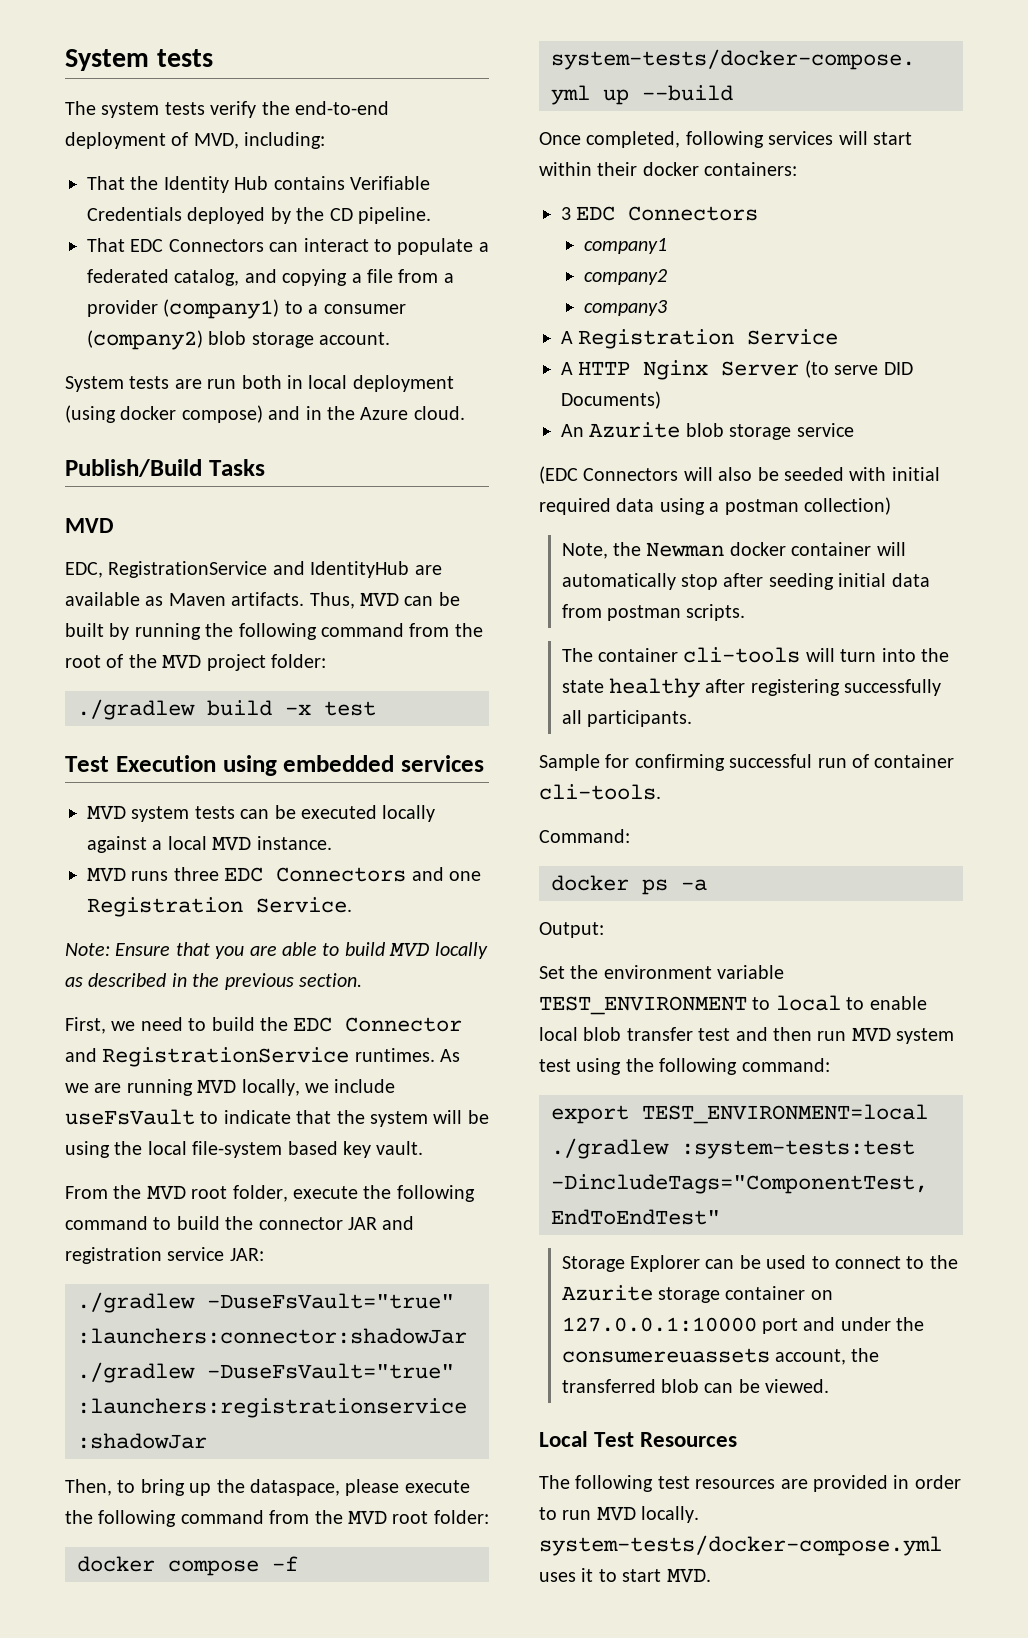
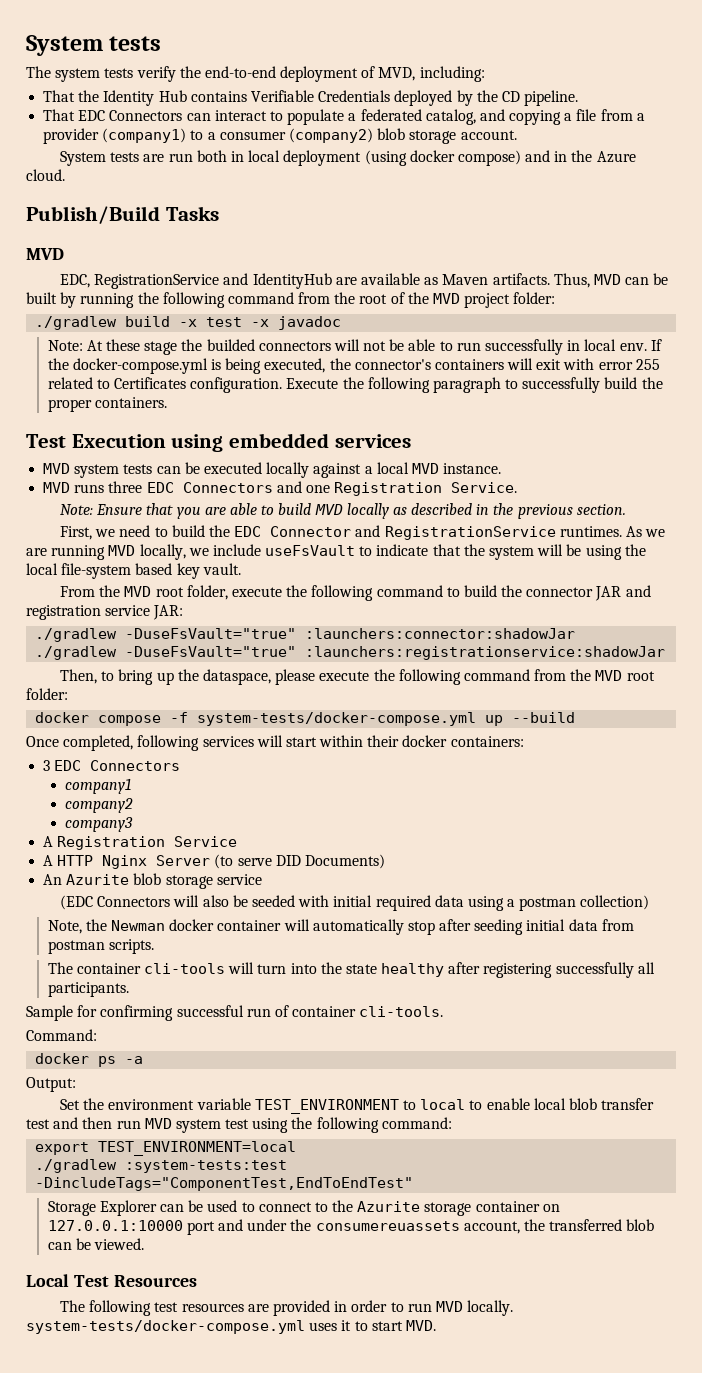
(376, 708) none -> [251,316,342,330] [47,339,662,355] [47,358,660,374] [47,377,663,393] [47,397,167,412] -x javadoc // Note: At these stage the builded connectors will not be able to run successfully in local env. If the docker-compose.yml is being executed, the connector's containers will exit with error 255 related to Certificates configuration. Execute the following paragraph to successfully build the proper containers.

